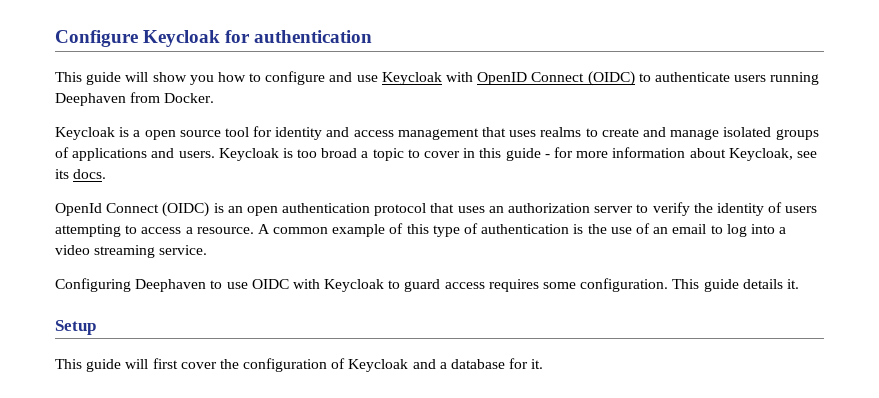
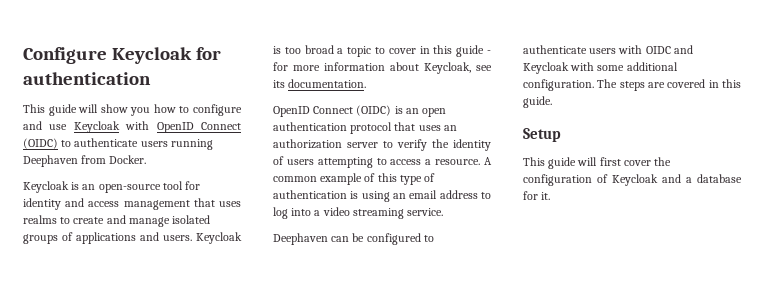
[133,130,221,140] a open source -> [82,184,161,193] an open-source
[73,169,107,179] [55,203,102,216] docs. // OpenId -> [288,79,367,88] [273,106,310,117] documentation. // OpenID
[587,223,650,234] the use of -> [361,191,390,202] using
(707, 229) none -> [439,190,478,199] address
[55,278,799,292] Configuring Deephaven to use OIDC with Keycloak to guard access requires some configuration. This guide details it. -> [273,233,434,245] [523,45,693,54] [523,62,678,74] [523,79,741,91] [523,96,552,108] Deephaven can be configured to authenticate users with OIDC and Keycloak with some additional configuration. The steps are covered in this guide.

